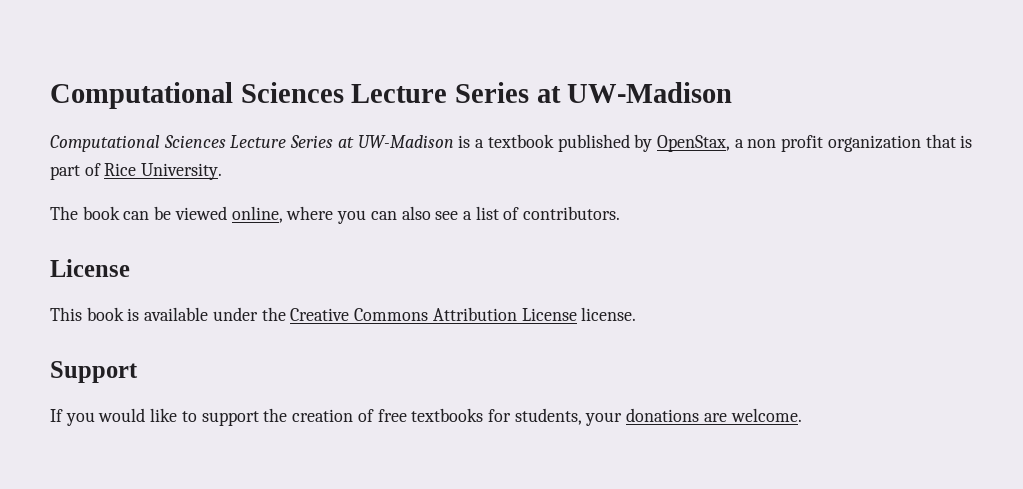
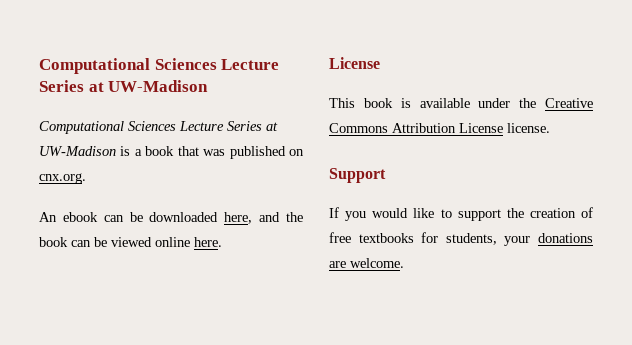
[487,134,973,152] [50,163,223,180] [50,206,621,224] textbook published by OpenStax, a non profit organization that is part of Rice University. // The book can be viewed online, where you can also see a list of contributors. -> [145,146,304,159] [39,173,86,184] [39,212,303,224] [39,237,222,247] book that was published on cnx.org. // An ebook can be downloaded here, and the book can be viewed online here.

